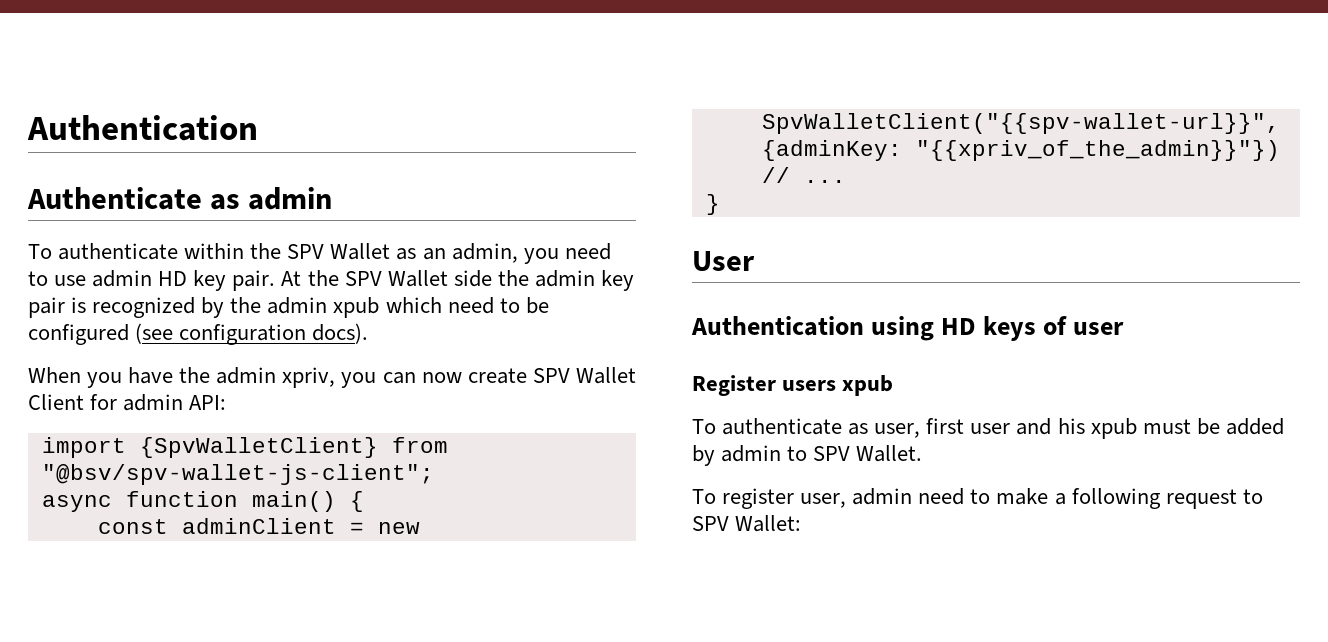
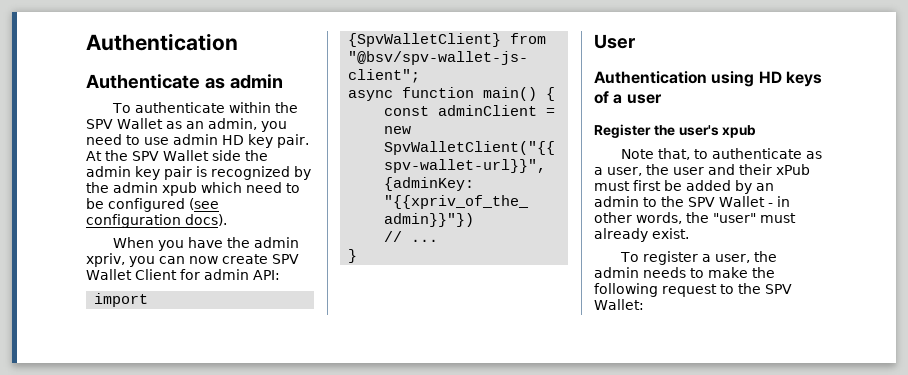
(1068, 325) none -> [613,94,623,104] a
[782,380,837,391] users -> [653,125,719,136] the user's
[692,418,1191,439] To authenticate as user, first user and his xpub must -> [620,148,822,160] [594,164,810,176] [594,180,661,191] Note that, to authenticate as a user, the user and their xPub must first
(715, 455) none -> [756,183,774,191] an
[813,445,923,462] [692,488,965,509] SPV Wallet. // To register user, admin need -> [661,196,790,207] [594,212,796,224] [594,228,689,242] [619,251,777,265] [594,267,686,278] the SPV Wallet - in other words, the "user" must already exist. // To register a user, the admin needs
[1054,493,1066,505] a -> [752,267,775,278] the
(1263, 496) none -> [738,283,761,294] the

